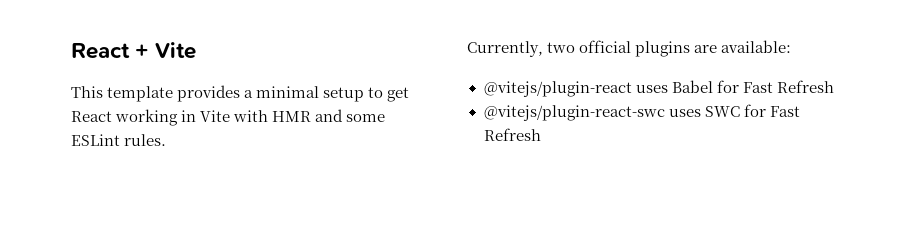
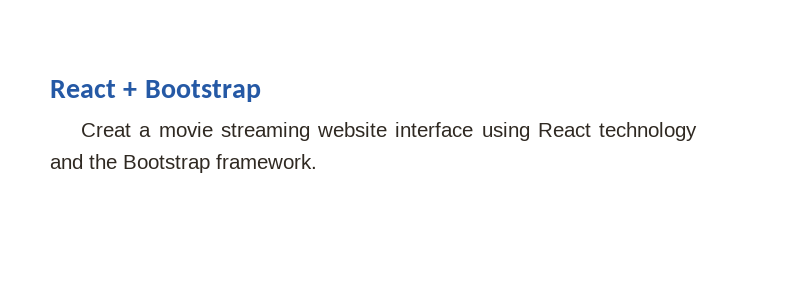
[155,42,197,59] [71,85,410,102] [71,109,386,126] [71,134,167,146] [467,40,792,57] [483,80,834,97] [483,104,800,121] [483,128,541,141] Vite // This template provides a minimal setup to get React working in Vite with HMR and some ESLint rules. // Currently, two official plugins are available: // @vitejs/plugin-react uses Babel for Fast Refresh // @vitejs/plugin-react-swc uses SWC for Fast Refresh -> [144,80,261,102] [81,122,698,141] [50,154,317,173] Bootstrap // Creat a movie streaming website interface using React technology and the Bootstrap framework.

